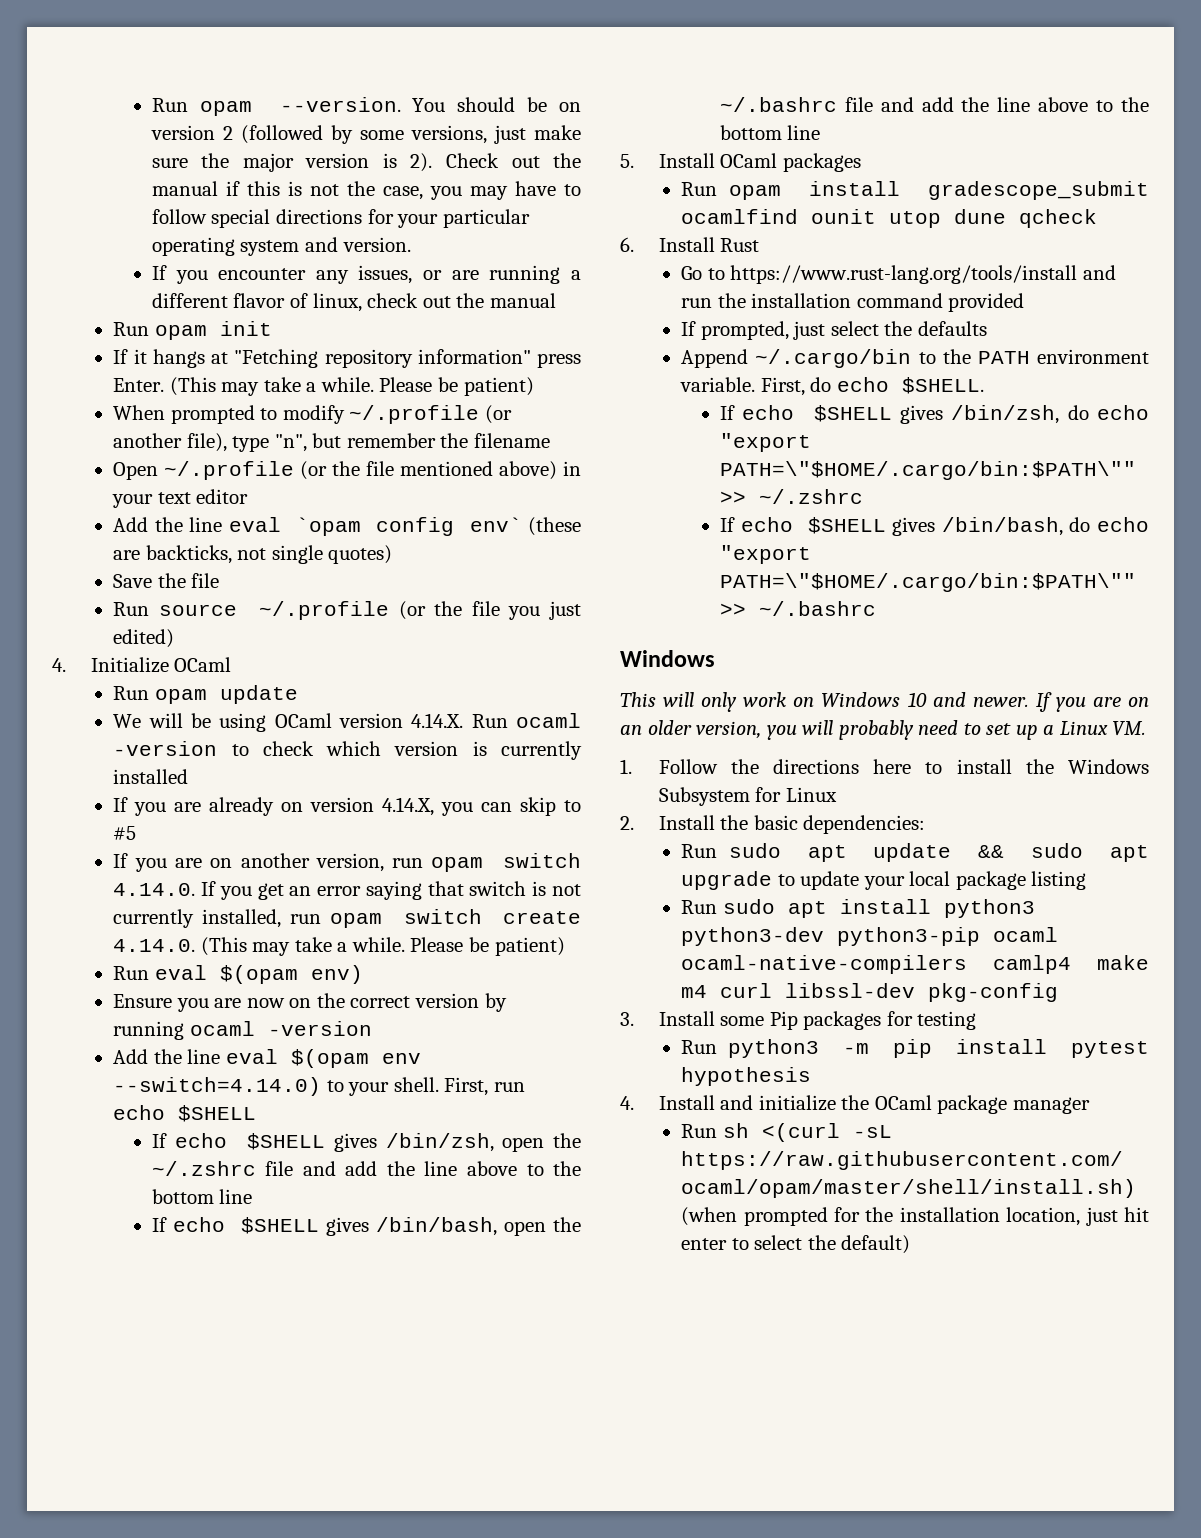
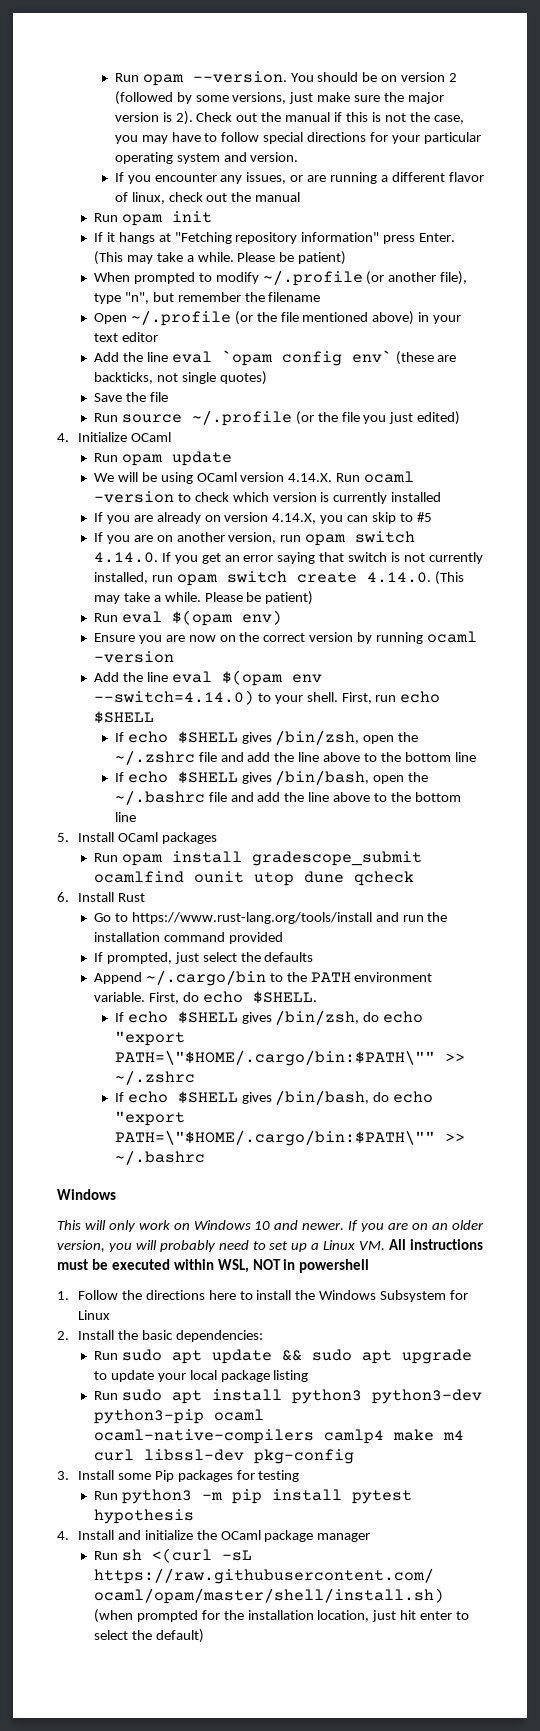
(1147, 728) none -> [389,1239,483,1250] [57,1259,370,1273] All instructions must be executed within WSL, NOT in powershell

